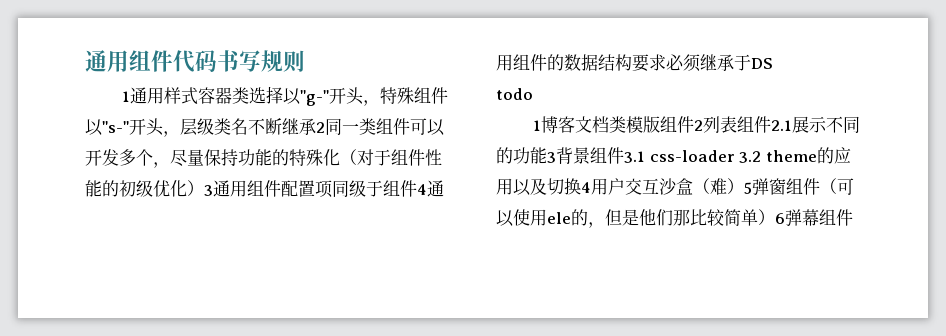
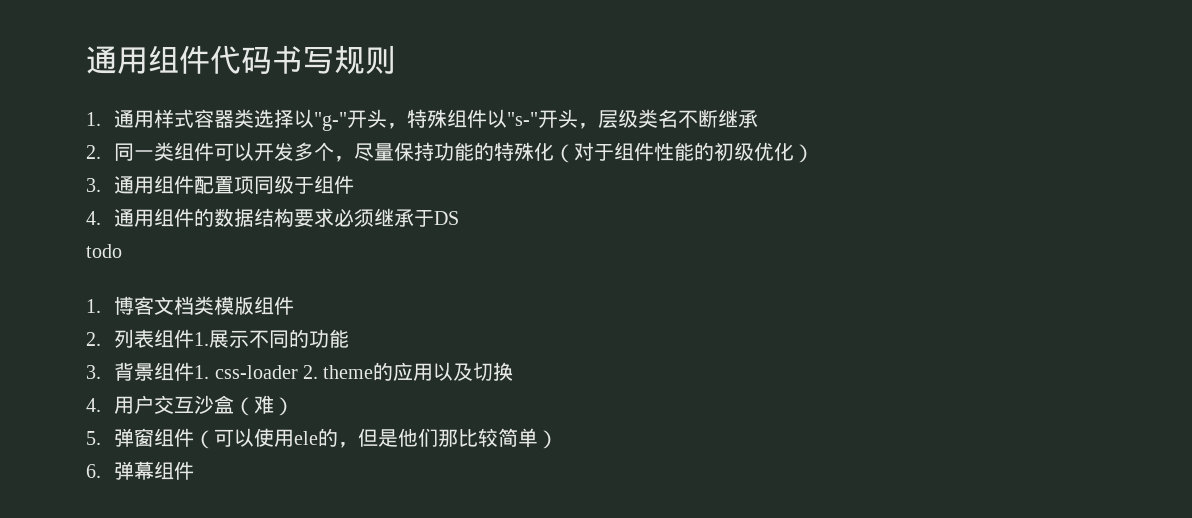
[121,91,130,102] 1 -> [86,112,101,126] 1.
[316,122,325,133] 2 -> [86,145,101,159] // 2.
[204,185,213,196] 3 -> [86,178,101,192] // 3.
[417,184,427,195] 4 -> [86,211,101,225] // 4.
[532,120,541,131] 1 -> [86,299,101,313] 1.
[693,120,703,131] 2 -> [86,332,101,346] // 2.
[770,120,792,131] 2.1 -> [194,332,210,346] 1.
[547,152,556,163] 3 -> [86,365,101,379] // 3.
[624,150,762,163] 3.1 css-loader 3.2 -> [194,365,319,379] 1. css-loader 2.
[581,182,591,193] 4 -> [86,398,101,412] // 4.
[744,182,752,194] 5 -> [86,431,101,445] // 5.
[775,213,785,224] 6 -> [86,464,101,478] // 6.

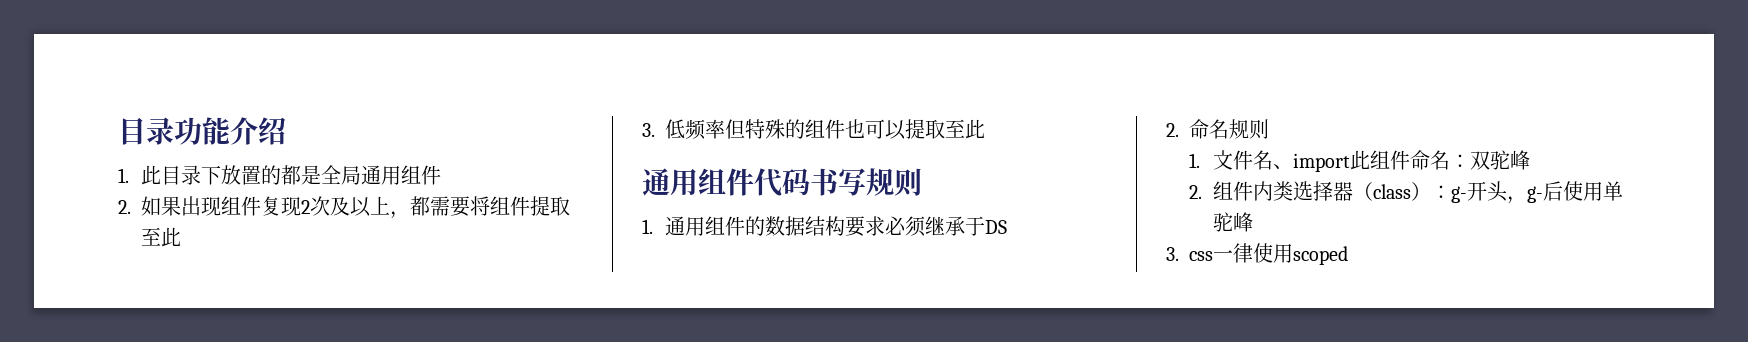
(86, 60) none -> [118,117,286,145] [118,165,442,185] [118,196,571,219] [141,227,182,247] [642,119,986,140] 目录功能介绍 // 1.此目录下放置的都是全局通用组件 // 2.如果出现组件复现2次及以上，都需要将组件提取至此 // 3.低频率但特殊的组件也可以提取至此 //
[154,109,759,131] [86,142,815,163] [86,175,355,194] [86,209,155,227] 样式容器类选择以"g-"开头，特殊组件以"s-"开头，层级类名不断继承 // 2.同一类组件可以开发多个，尽量保持功能的特殊化（对于组件性能的初级优化） // 3.通用组件配置项同级于组件 // 4.通用 -> (706, 226) none
[86,244,122,258] [86,296,295,315] [86,329,350,348] [86,362,514,381] [86,395,295,416] [86,428,559,449] [86,461,195,480] todo // 1.博客文档类模版组件 // 2.列表组件1.展示不同的功能 // 3.背景组件1. css-loader 2. theme的应用以及切换 // 4.用户交互沙盒（难） // 5.弹窗组件（可以使用ele的，但是他们那比较简单） // 6.弹幕组件 -> [1166,119,1270,139] [1189,150,1530,172] [1189,181,1623,204] [1212,212,1253,232] [1166,243,1349,265] 2.命名规则 // 1.文件名、import此组件命名：双驼峰 // 2.组件内类选择器（class）：g-开头，g-后使用单驼峰 // 3. css一律使用scoped

